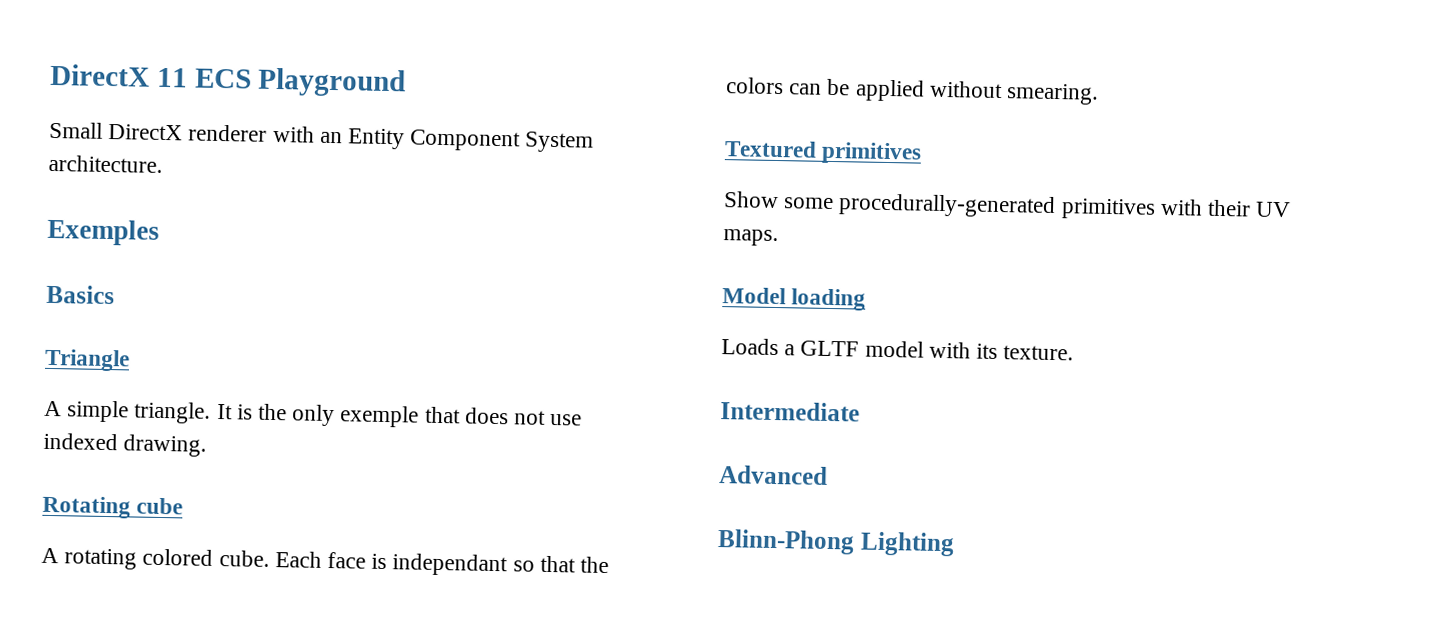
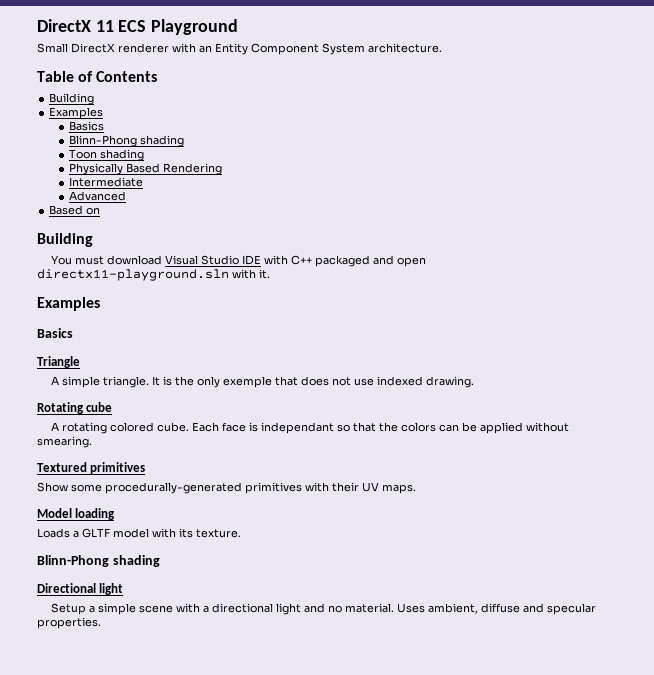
[47,218,160,246] Exemples -> [37,71,158,82] [49,93,95,105] [49,107,104,119] [69,121,105,131] [69,135,185,147] [69,149,145,161] [69,163,223,175] [69,177,144,187] [69,191,127,201] [49,205,101,215] [37,233,93,247] [51,255,427,267] [37,269,270,281] [37,297,100,311] Table of Contents // Building // Examples // Basics // Blinn-Phong shading // Toon shading // Physically Based Rendering // Intermediate // Advanced // Based on // Building // You must download Visual Studio IDE with C++ packaged and open directx11-playground.sln with it. // Examples
[720,401,860,422] [719,465,828,485] [717,529,955,557] Intermediate // Advanced // Blinn-Phong Lighting -> [37,555,160,567] [37,583,124,595] [51,603,597,615] [37,617,101,629] Blinn-Phong shading // Directional light // Setup a simple scene with a directional light and no material. Uses ambient, diffuse and specular properties.

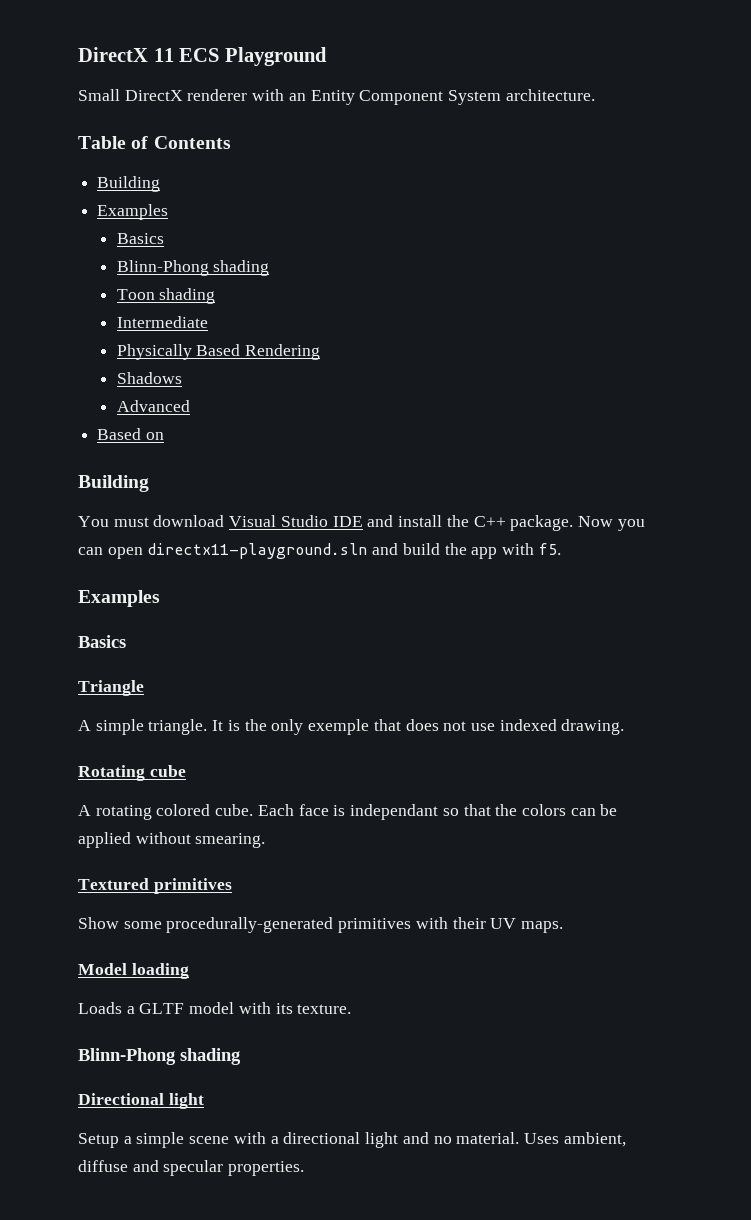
(145, 155) none -> [116,316,208,328] // Intermediate
[69,177,144,187] Intermediate -> [116,372,182,384] Shadows
[264,255,427,267] [37,269,270,281] with C++ packaged and open directx11-playground.sln with it. -> [367,515,645,531] [78,543,561,559] and install the C++ package. Now you can open directx11-playground.sln and build the app with f5.

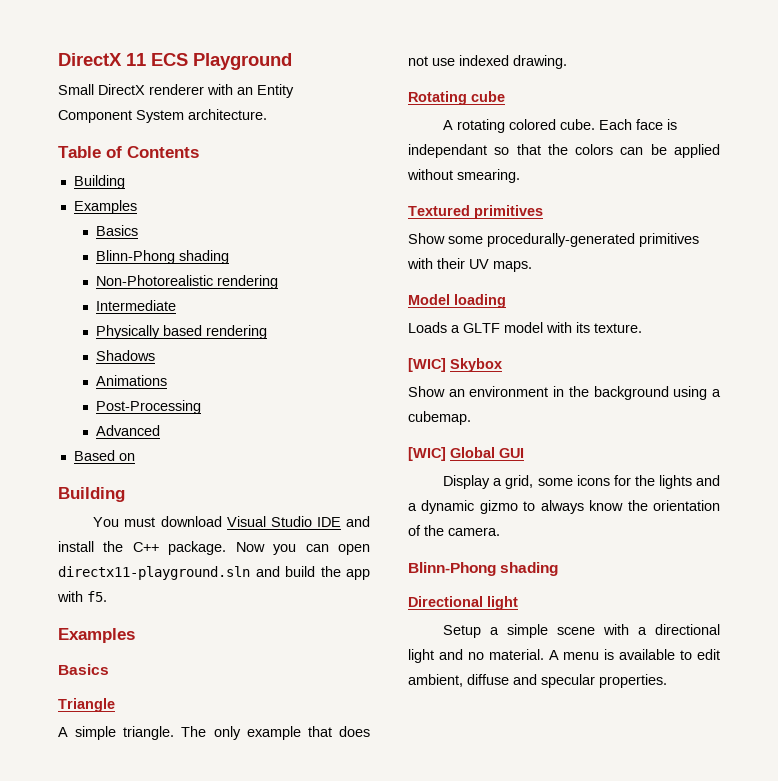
[116,288,216,304] Toon shading -> [96,275,279,289] Non-Photorealistic rendering
[196,344,321,360] Based Rendering -> [163,325,268,339] based rendering
(182, 378) none -> [96,375,168,386] [96,400,202,414] // Animations // Post-Processing
[212,719,370,735] It is the only exemple -> [181,726,301,740] The only example
(352, 1009) none -> [408,358,502,372] [408,386,721,400] [408,411,471,425] [408,447,524,461] [443,475,720,489] [408,500,720,514] [408,525,500,536] // [WIC] Skybox // Show an environment in the background using a cubemap. // [WIC] Global GUI // Display a grid, some icons for the lights and a dynamic gizmo to always know the orientation of the camera.
[523,1133,559,1144] Uses -> [548,649,720,660] A menu is available to edit

